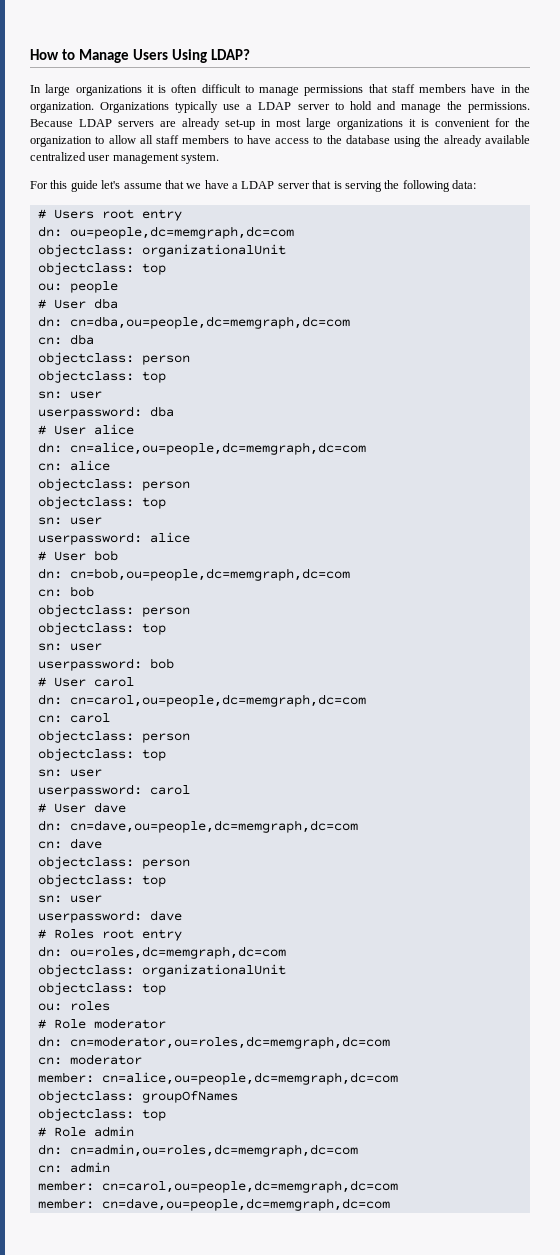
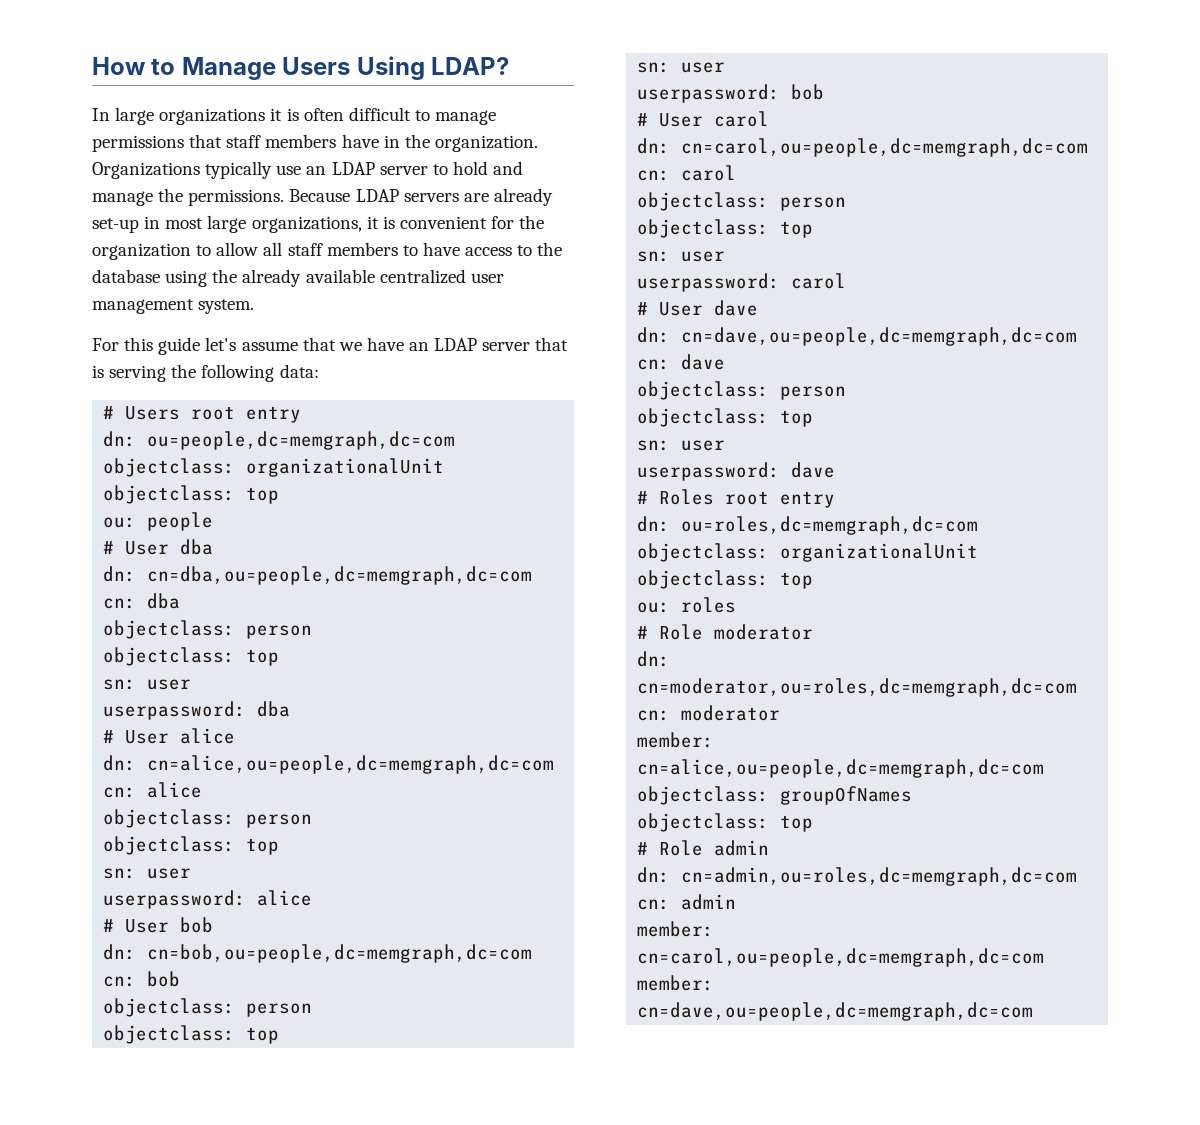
[246,104,253,110] a -> [306,166,327,175] an
[337,119,403,130] organizations -> [251,216,362,233] organizations,
[232,183,238,189] a -> [409,342,430,351] an

